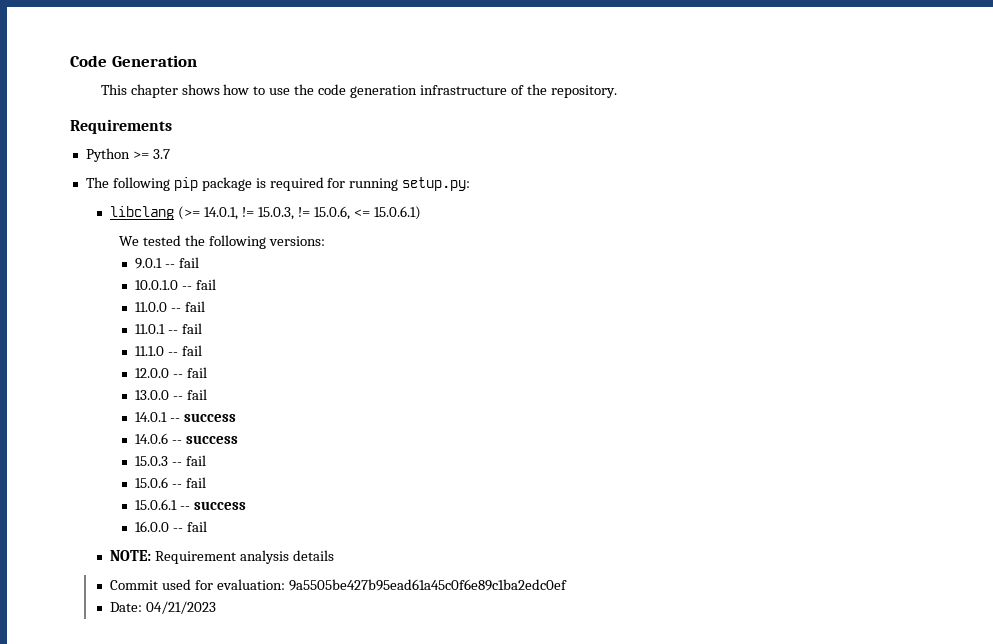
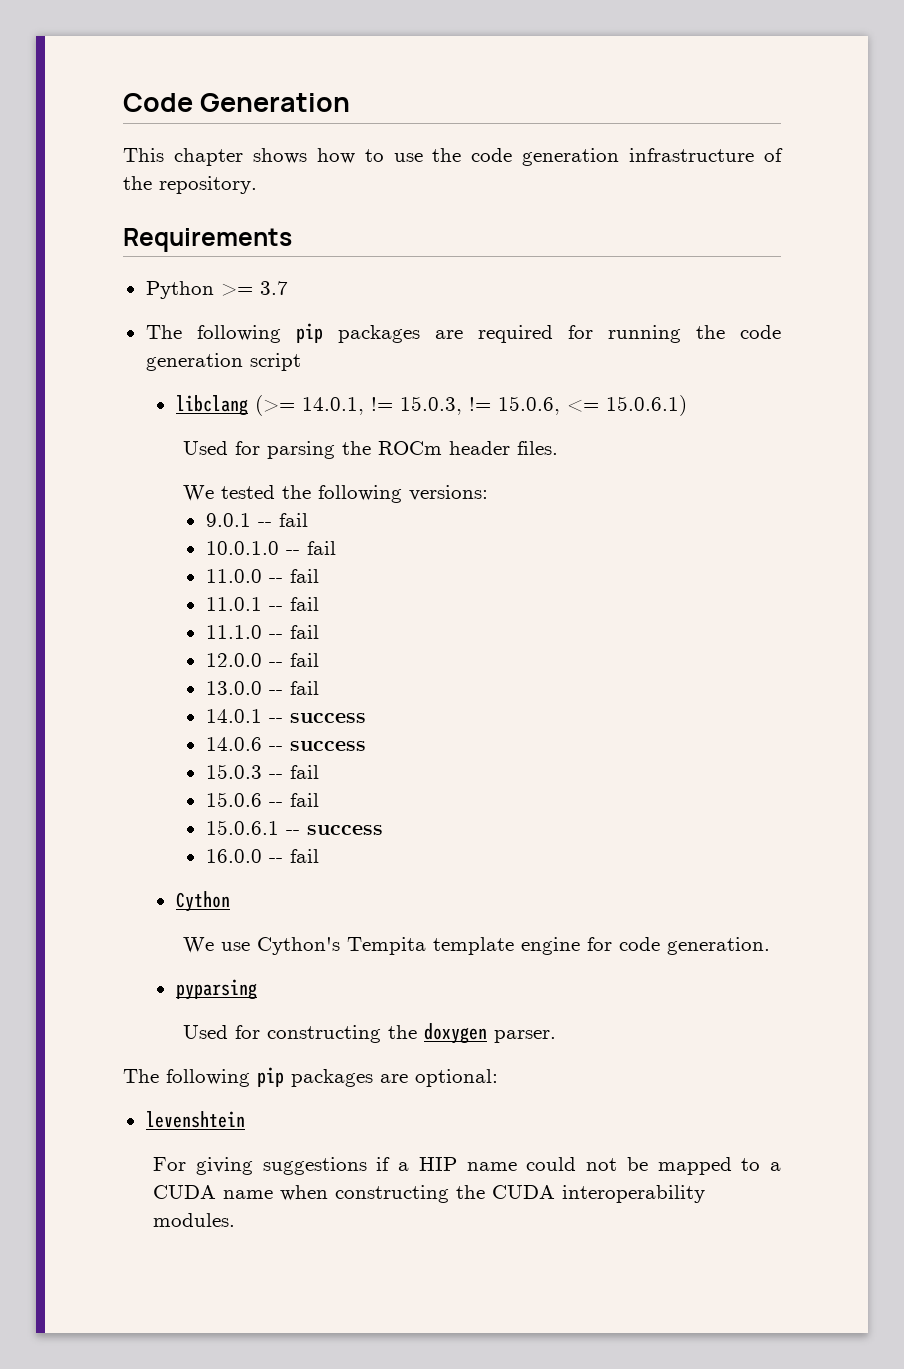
[201,177,266,191] package is -> [337,325,463,343] packages are
[402,177,471,191] setup.py: -> [695,325,781,339] [145,353,301,371] the code generation script
(421, 213) none -> [183,441,559,459] // Used for parsing the ROCm header files.
[110,550,335,564] [110,579,568,591] [110,601,217,614] NOTE: Requirement analysis details // Commit used for evaluation: 9a5505be427b95ead61a45c0f6e89c1ba2edc0ef // Date: 04/21/2023 -> [175,891,230,912] [183,937,771,955] [175,979,257,1000] [183,1023,557,1044] [123,1067,498,1087] [145,1111,245,1128] [153,1157,781,1175] [153,1185,706,1203] [153,1213,236,1227] Cython // We use Cython's Tempita template engine for code generation. // pyparsing // Used for constructing the doxygen parser. // The following pip packages are optional: // levenshtein // For giving suggestions if a HIP name could not be mapped to a CUDA name when constructing the CUDA interoperability modules.

